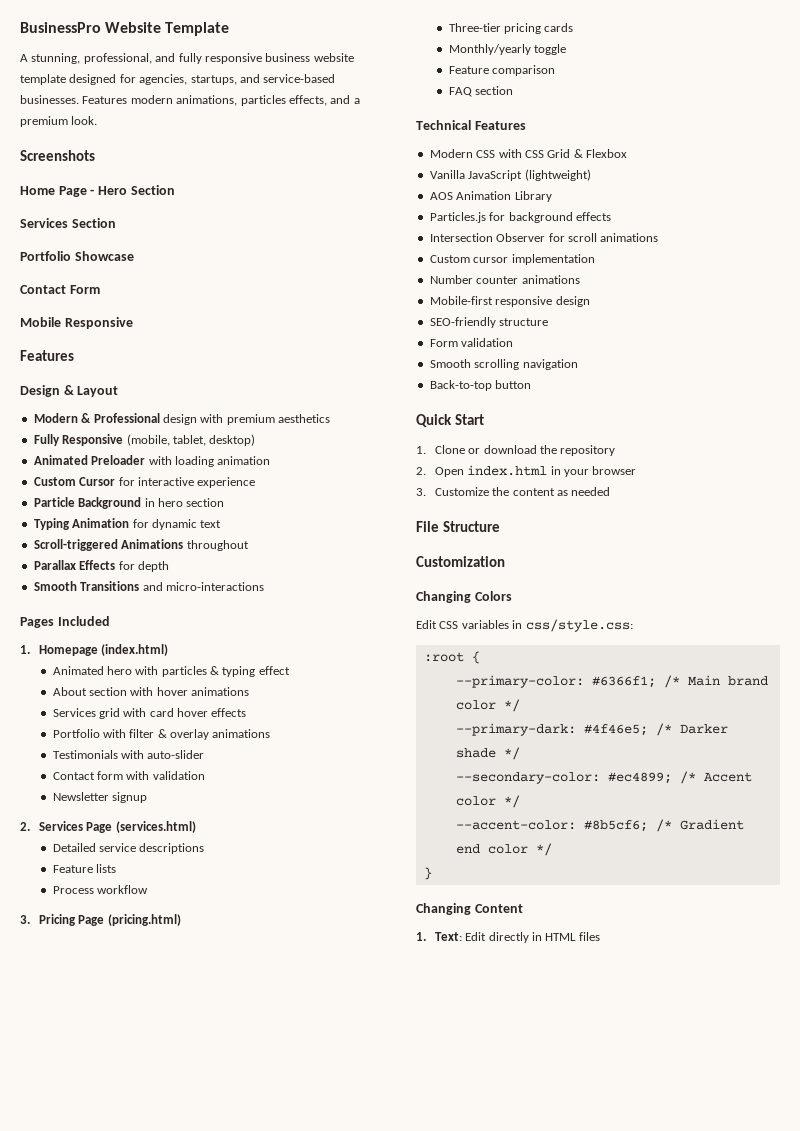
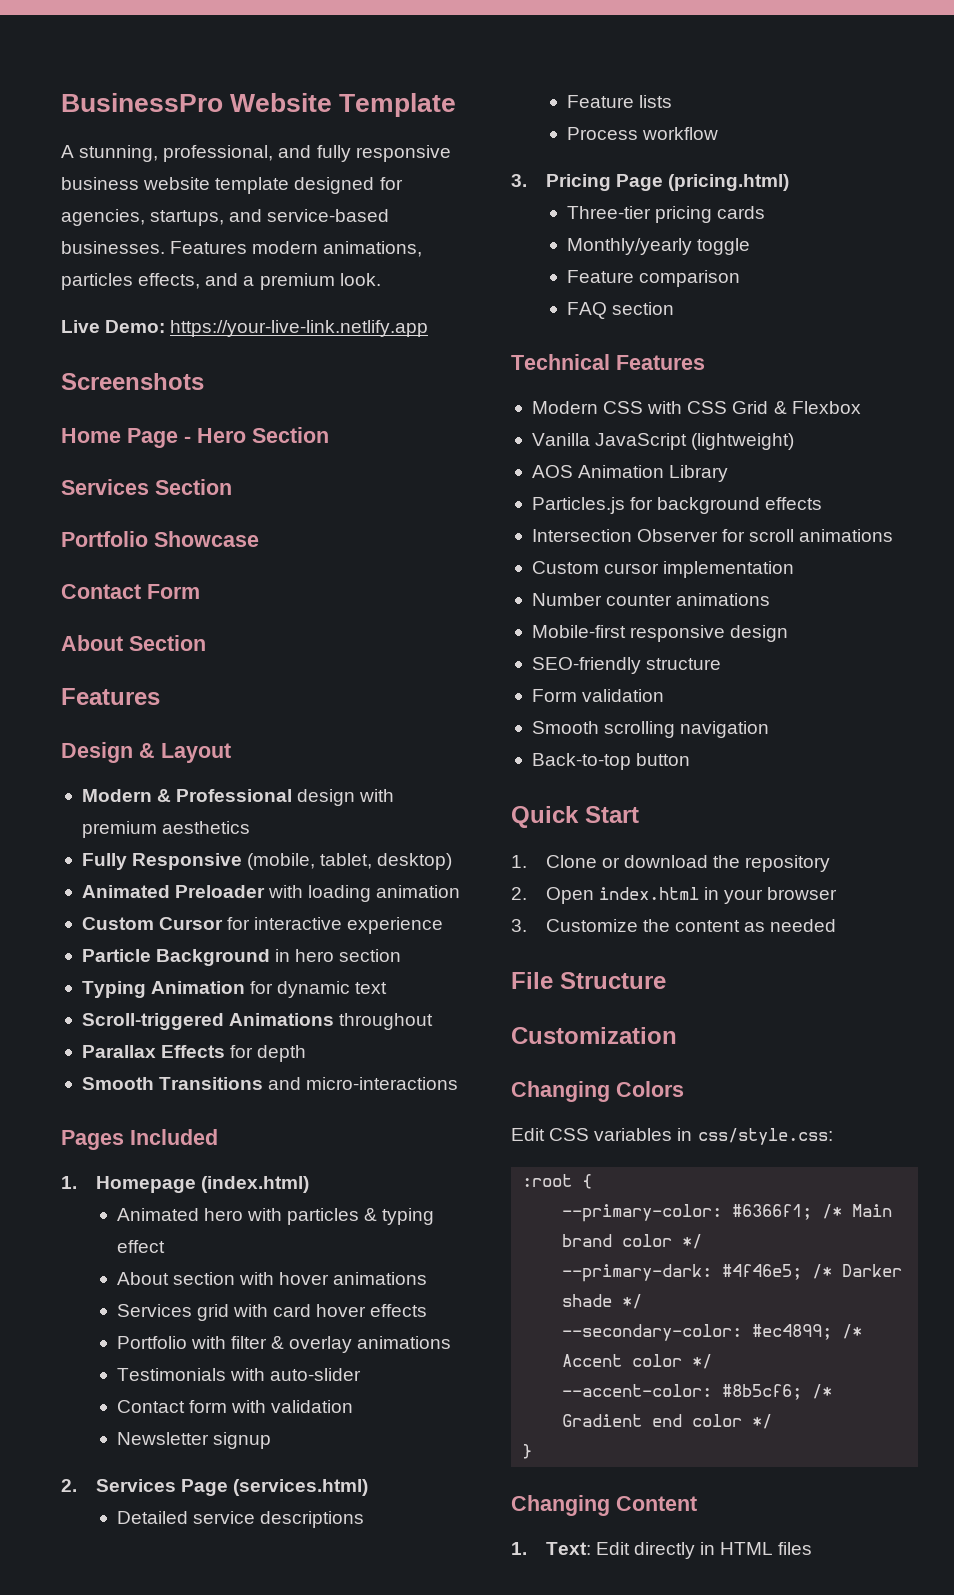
(98, 120) none -> [61,320,429,337] // Live Demo: https://your-live-link.netlify.app
[20,317,133,329] Mobile Responsive -> [61,635,206,651] About Section

